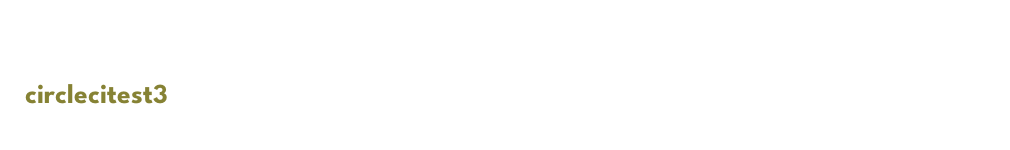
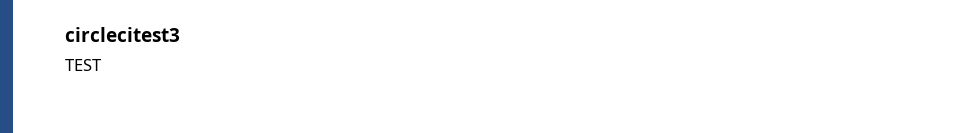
(168, 94) none -> [65,59,101,71] // TEST

